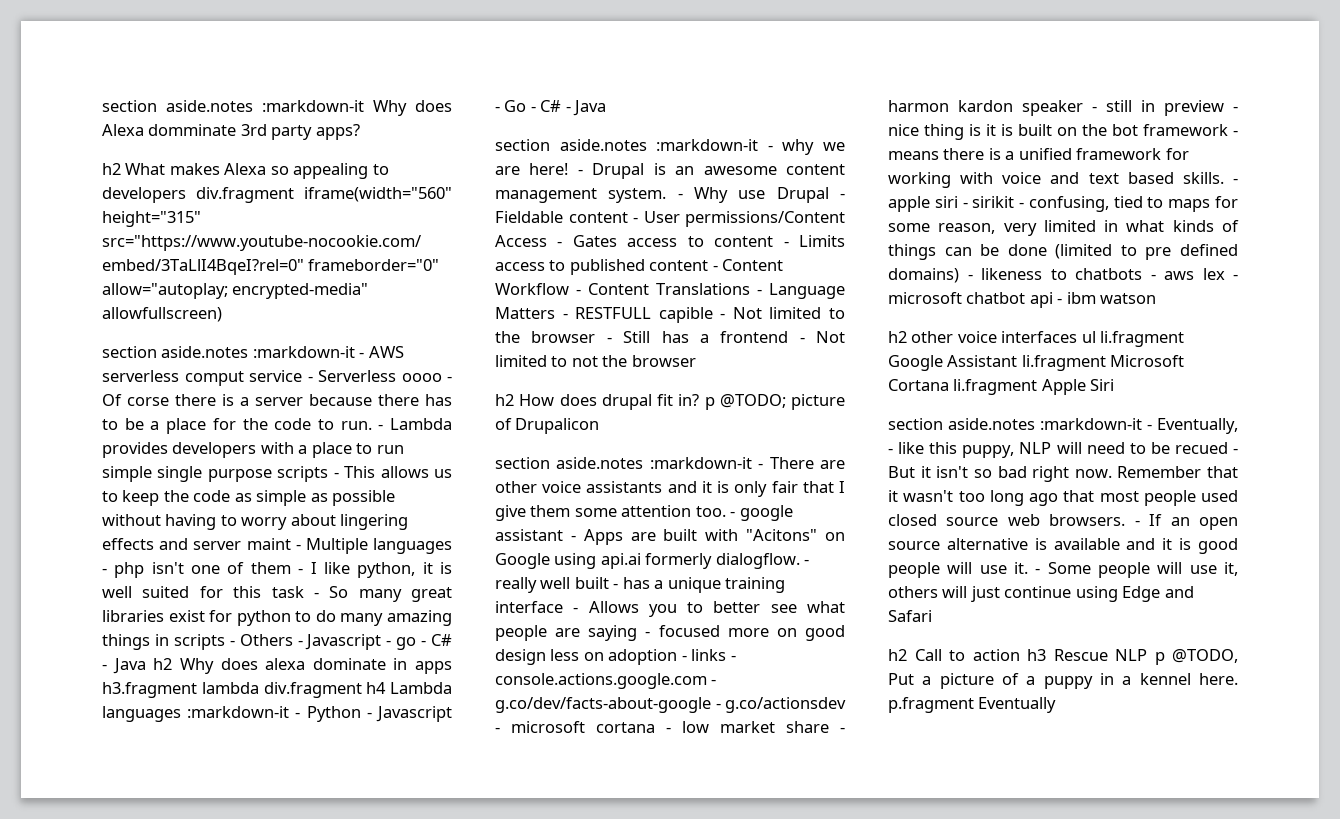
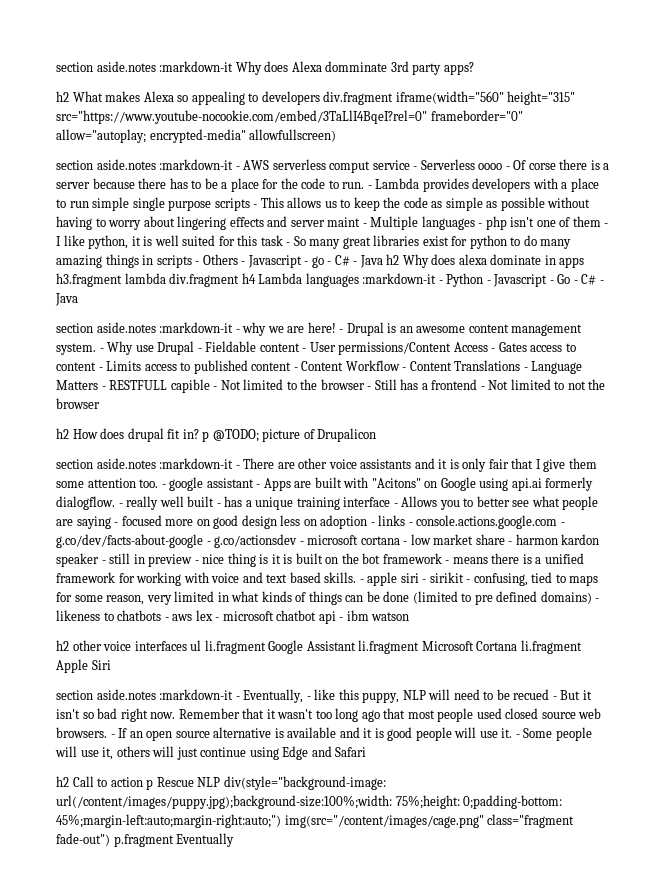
[1027,649,1046,661] h3 -> [146,779,154,790] p
[1154,649,1238,665] [888,673,1238,689] p @TODO, Put a picture of a puppy in a kennel here. -> [223,776,386,790] [56,795,563,809] [56,814,575,828] [56,833,110,846] div(style="background-image: url(/content/images/puppy.jpg);background-size:100%;width: 75%;height: 0;padding-bottom: 45%;margin-left:auto;margin-right:auto;") img(src="/content/images/cage.png" class="fragment fade-out")

